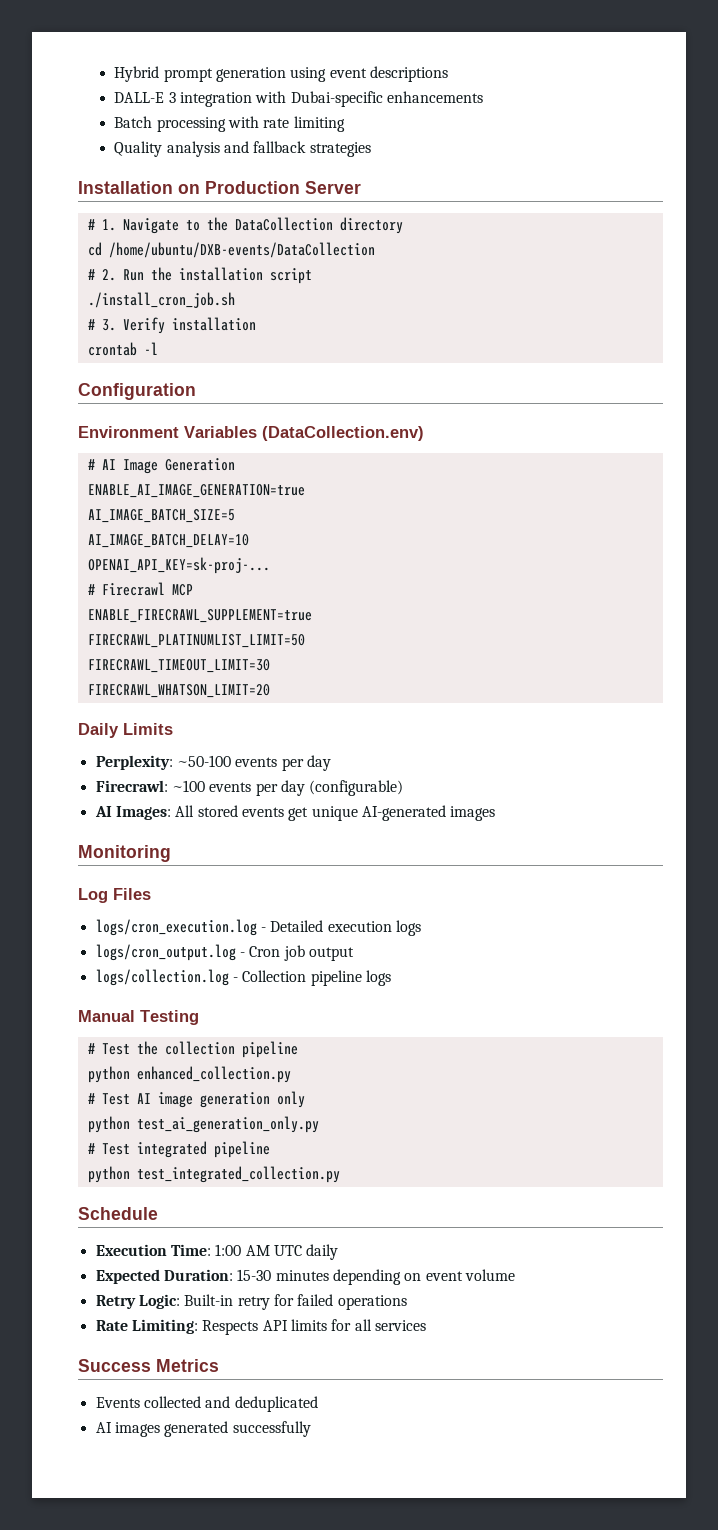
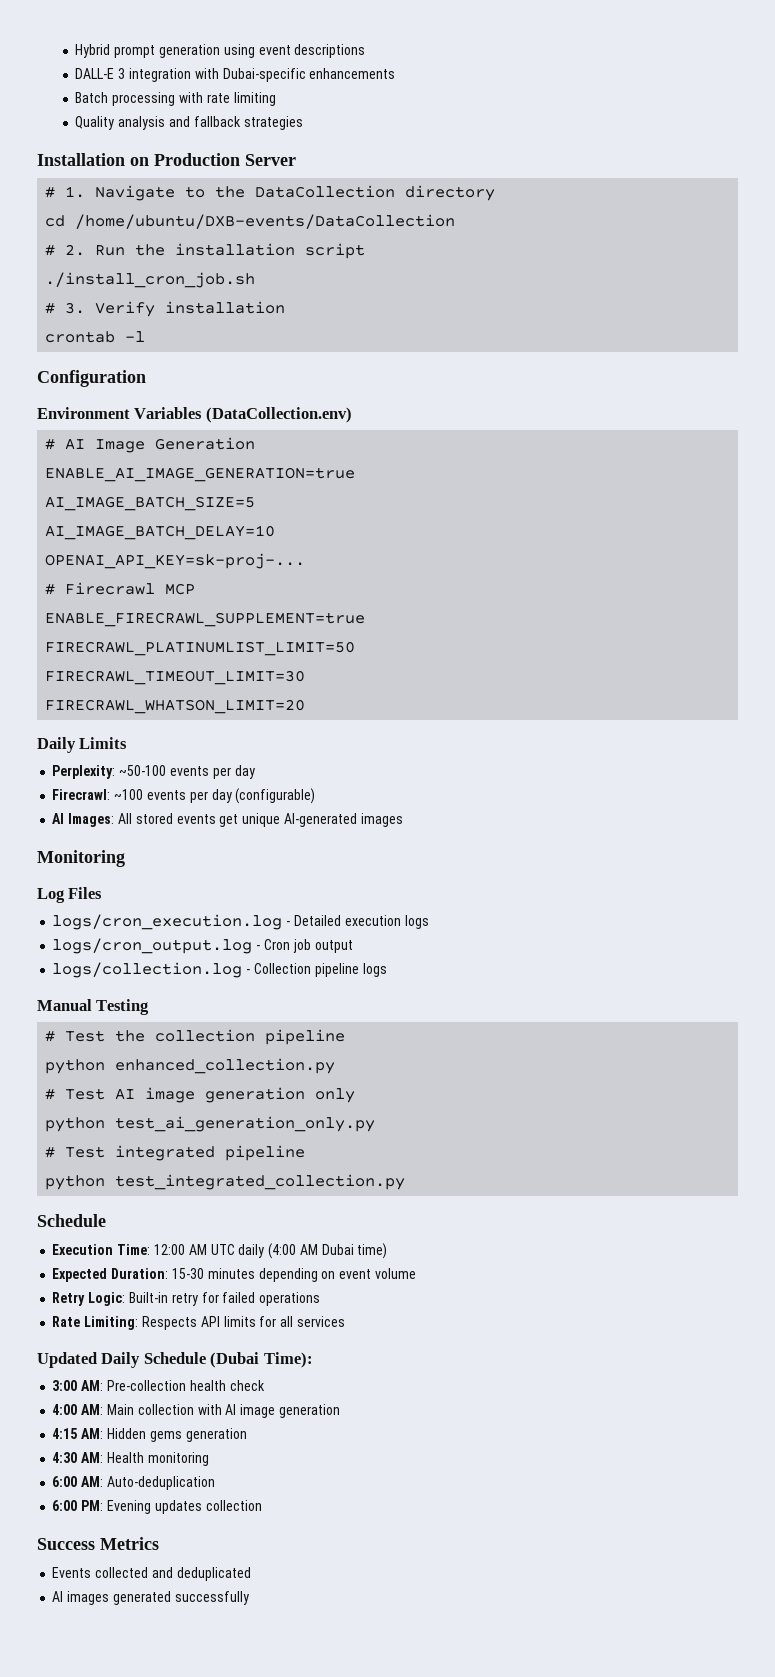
[215,1244,242,1256] 1:00 -> [153,1244,185,1255] 12:00
(339, 1252) none -> [268,1243,388,1259] (4:00 AM Dubai time)
(426, 1325) none -> [37,1352,313,1368] [52,1380,265,1391] [52,1404,340,1418] [52,1428,247,1442] [52,1452,209,1466] [52,1476,215,1490] [52,1500,262,1514] // Updated Daily Schedule (Dubai Time): // 3:00 AM: Pre-collection health check // 4:00 AM: Main collection with AI image generation // 4:15 AM: Hidden gems generation // 4:30 AM: Health monitoring // 6:00 AM: Auto-deduplication // 6:00 PM: Evening updates collection

